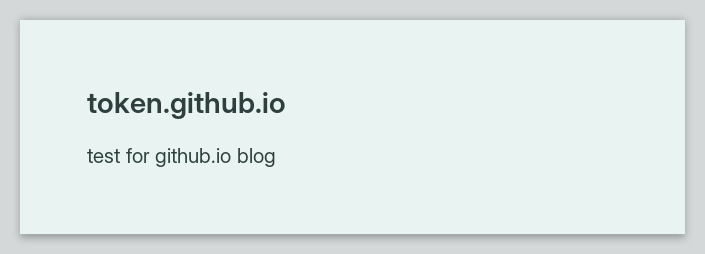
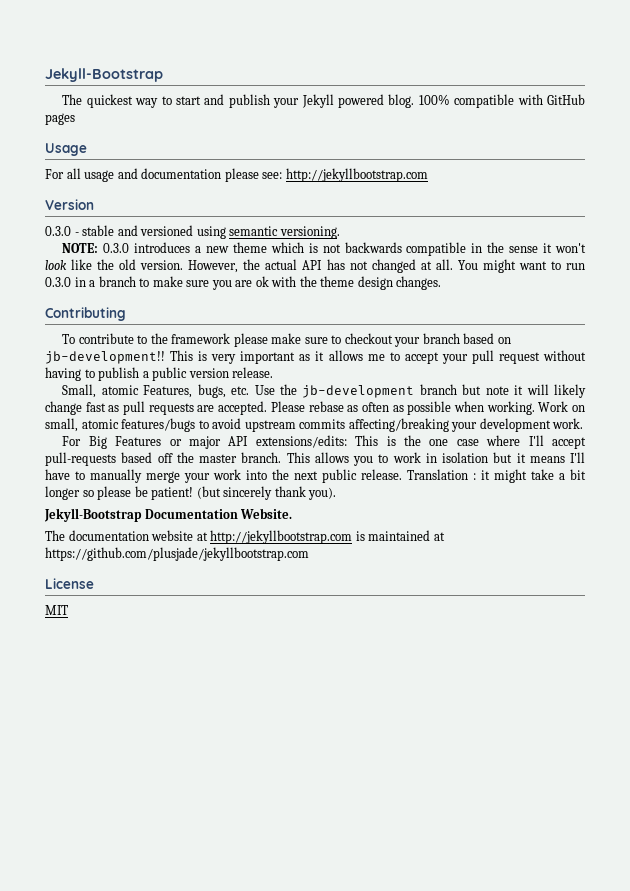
[87,92,286,119] [87,148,276,167] token.github.io // test for github.io blog -> [45,68,163,82] [62,94,585,108] [45,113,75,125] [45,143,87,156] [45,168,428,182] [45,199,94,210] [45,225,340,239] [62,242,586,256] [45,259,585,273] [45,276,442,290] [45,307,126,321] [62,333,511,347] [45,350,586,364] [45,367,274,381] [62,384,586,398] [45,401,585,415] [45,418,584,432] [62,435,587,449] [45,452,585,466] [45,469,586,483] [45,486,337,500] [44,508,293,522] [45,530,445,544] [45,547,309,561] [45,578,94,589] [45,605,68,615] Jekyll-Bootstrap // The quickest way to start and publish your Jekyll powered blog. 100% compatible with GitHub pages // Usage // For all usage and documentation please see: http://jekyllbootstrap.com // Version // 0.3.0 - stable and versioned using semantic versioning. // NOTE: 0.3.0 introduces a new theme which is not backwards compatible in the sense it won't look like the old version. However, the actual API has not changed at all. You might want to run 0.3.0 in a branch to make sure you are ok with the theme design changes. // Contributing // To contribute to the framework please make sure to checkout your branch based on jb-development!! This is very important as it allows me to accept your pull request without having to publish a public version release. // Small, atomic Features, bugs, etc. Use the jb-development branch but note it will likely change fast as pull requests are accepted. Please rebase as often as possible when working. Work on small, atomic features/bugs to avoid upstream commits affecting/breaking your development work. // For Big Features or major API extensions/edits: This is the one case where I'll accept pull-requests based off the master branch. This allows you to work in isolation but it means I'll have to manually merge your work into the next public release. Translation : it might take a bit longer so please be patient! (but sincerely thank you). // Jekyll-Bootstrap Documentation Website. // The documentation website at http://jekyllbootstrap.com is maintained at https://github.com/plusjade/jekyllbootstrap.com // License // MIT

